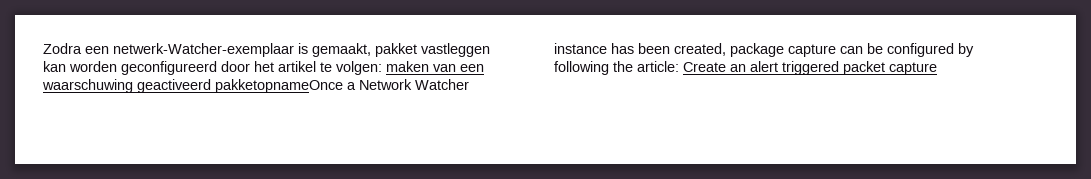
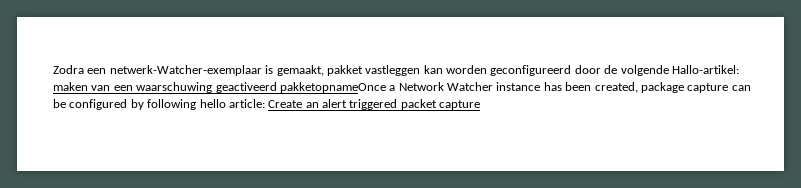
[254,61,382,75] het artikel te volgen: -> [604,65,739,76] de volgende Hallo-artikel:
[613,61,633,72] the -> [199,99,226,108] hello

